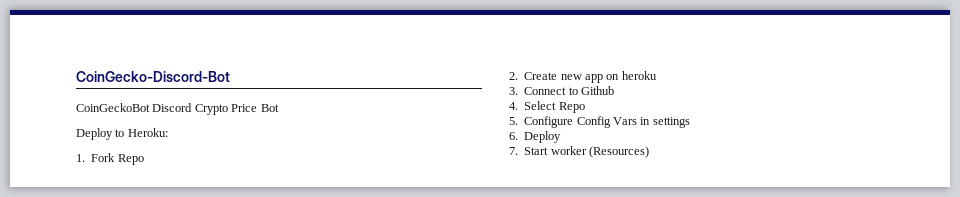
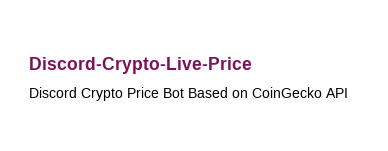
[76,71,230,82] [76,103,150,112] CoinGecko-Discord-Bot // CoinGeckoBot -> [29,57,252,74] Discord-Crypto-Live-Price //
[76,128,168,140] [76,153,144,165] [509,71,657,83] [509,86,614,95] [509,101,585,113] [509,116,690,128] [509,131,562,143] [509,146,649,158] // Deploy to Heroku: // 1. Fork Repo // 2. Create new app on heroku // 3. Connect to Github // 4. Select Repo // 5. Configure Config Vars in settings // 6. Deploy // 7. Start worker (Resources) -> [188,87,348,98] Based on CoinGecko API

